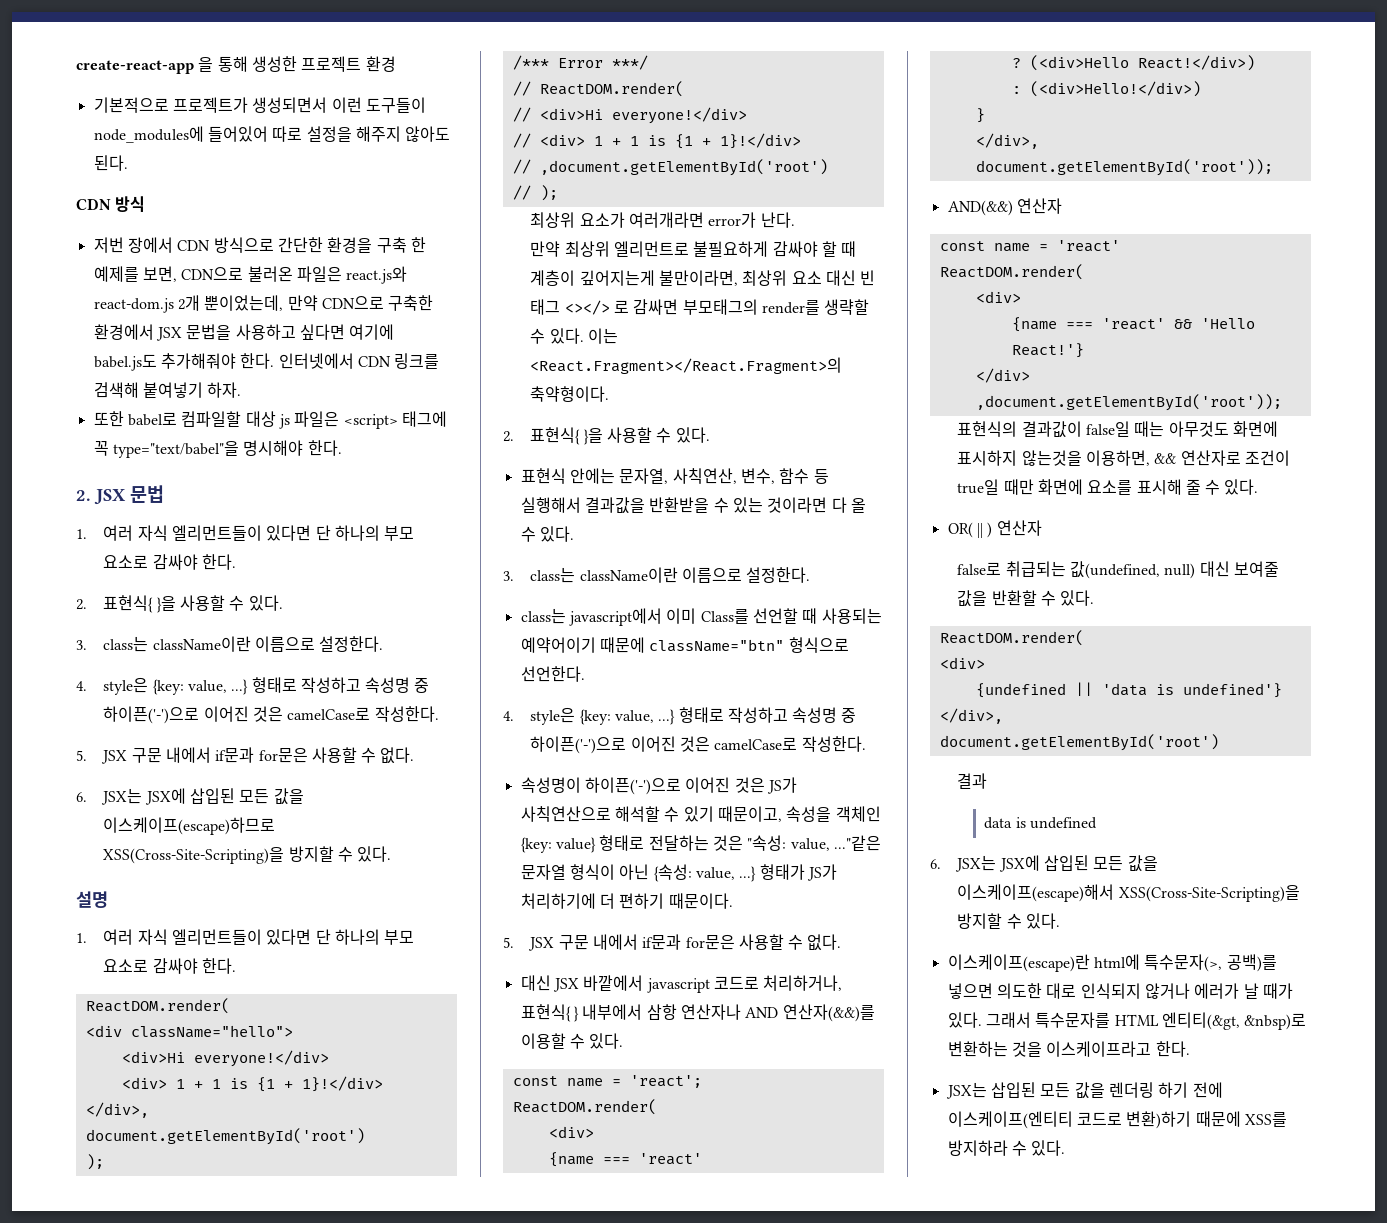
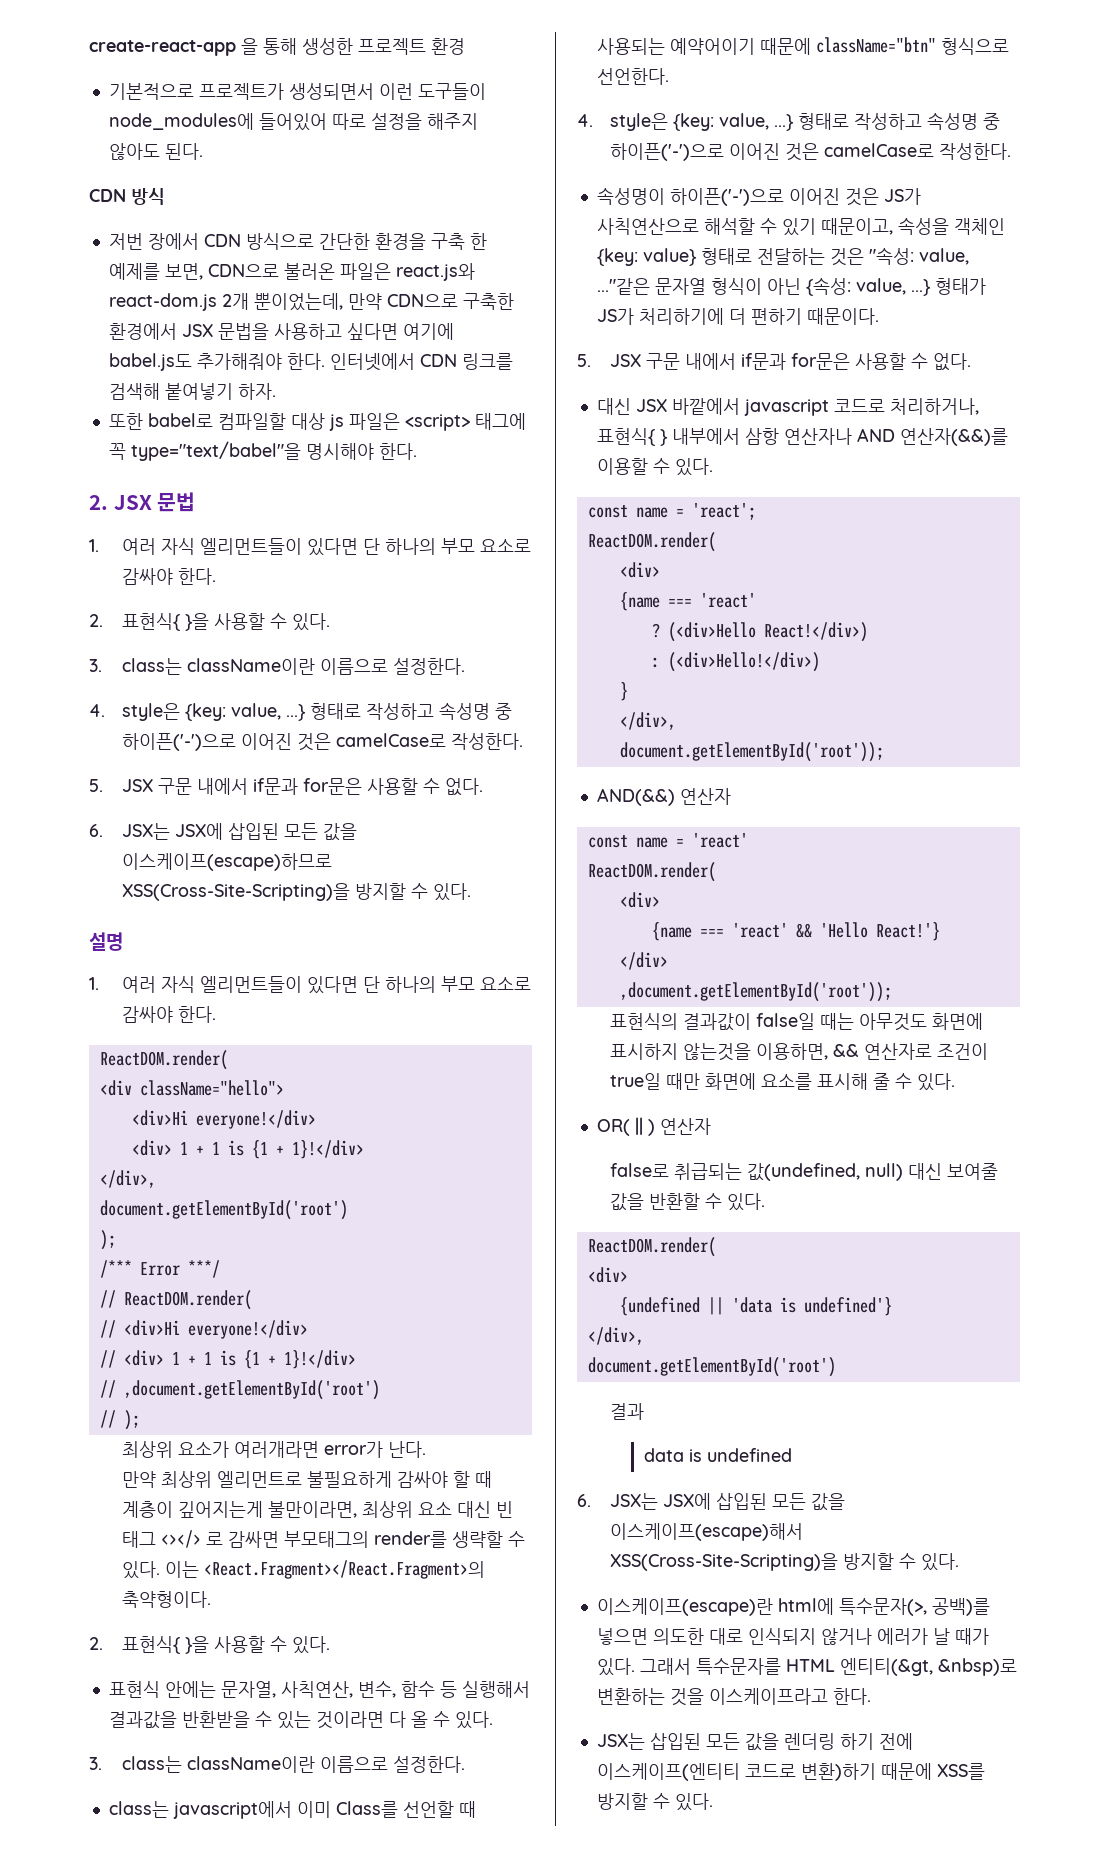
[947,1140,1008,1156] 방지하라 -> [596,1793,648,1810] 방지할

